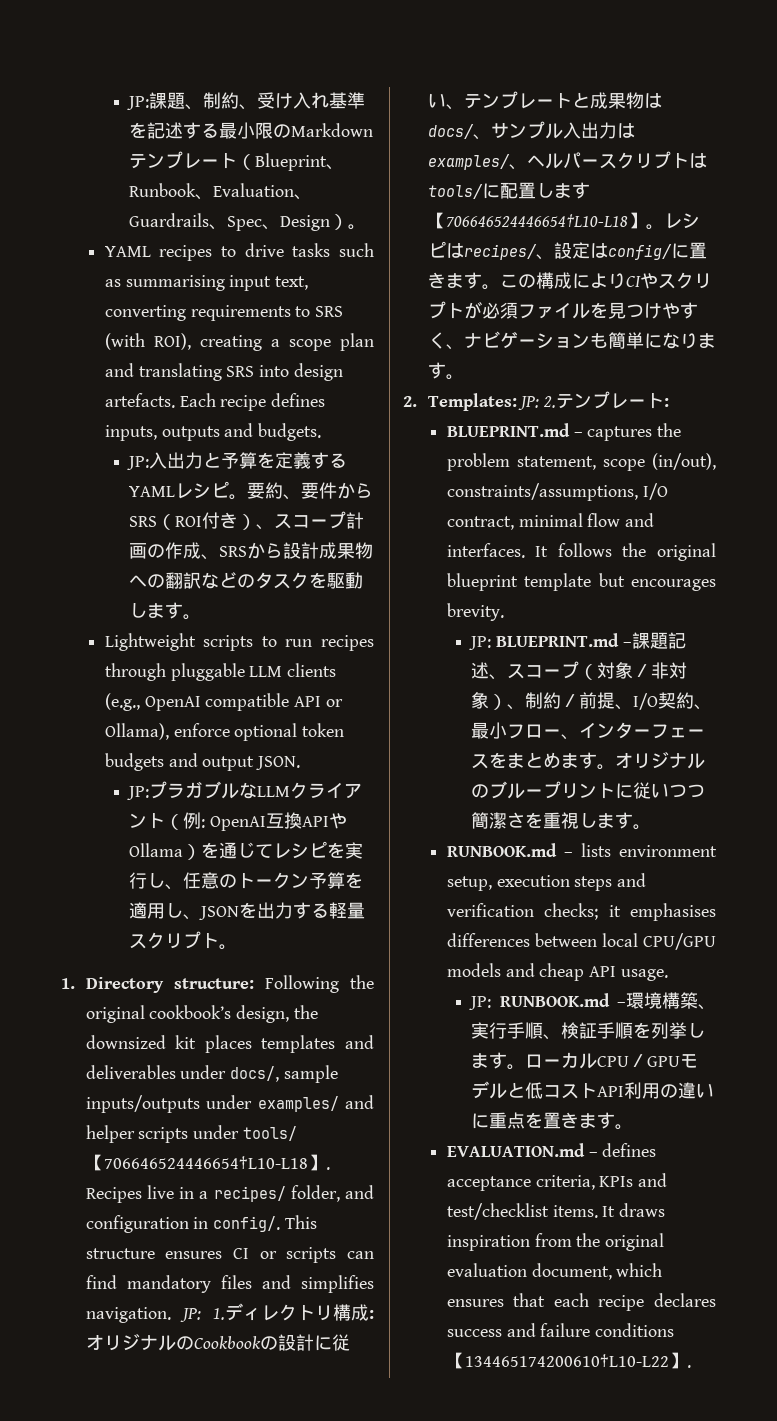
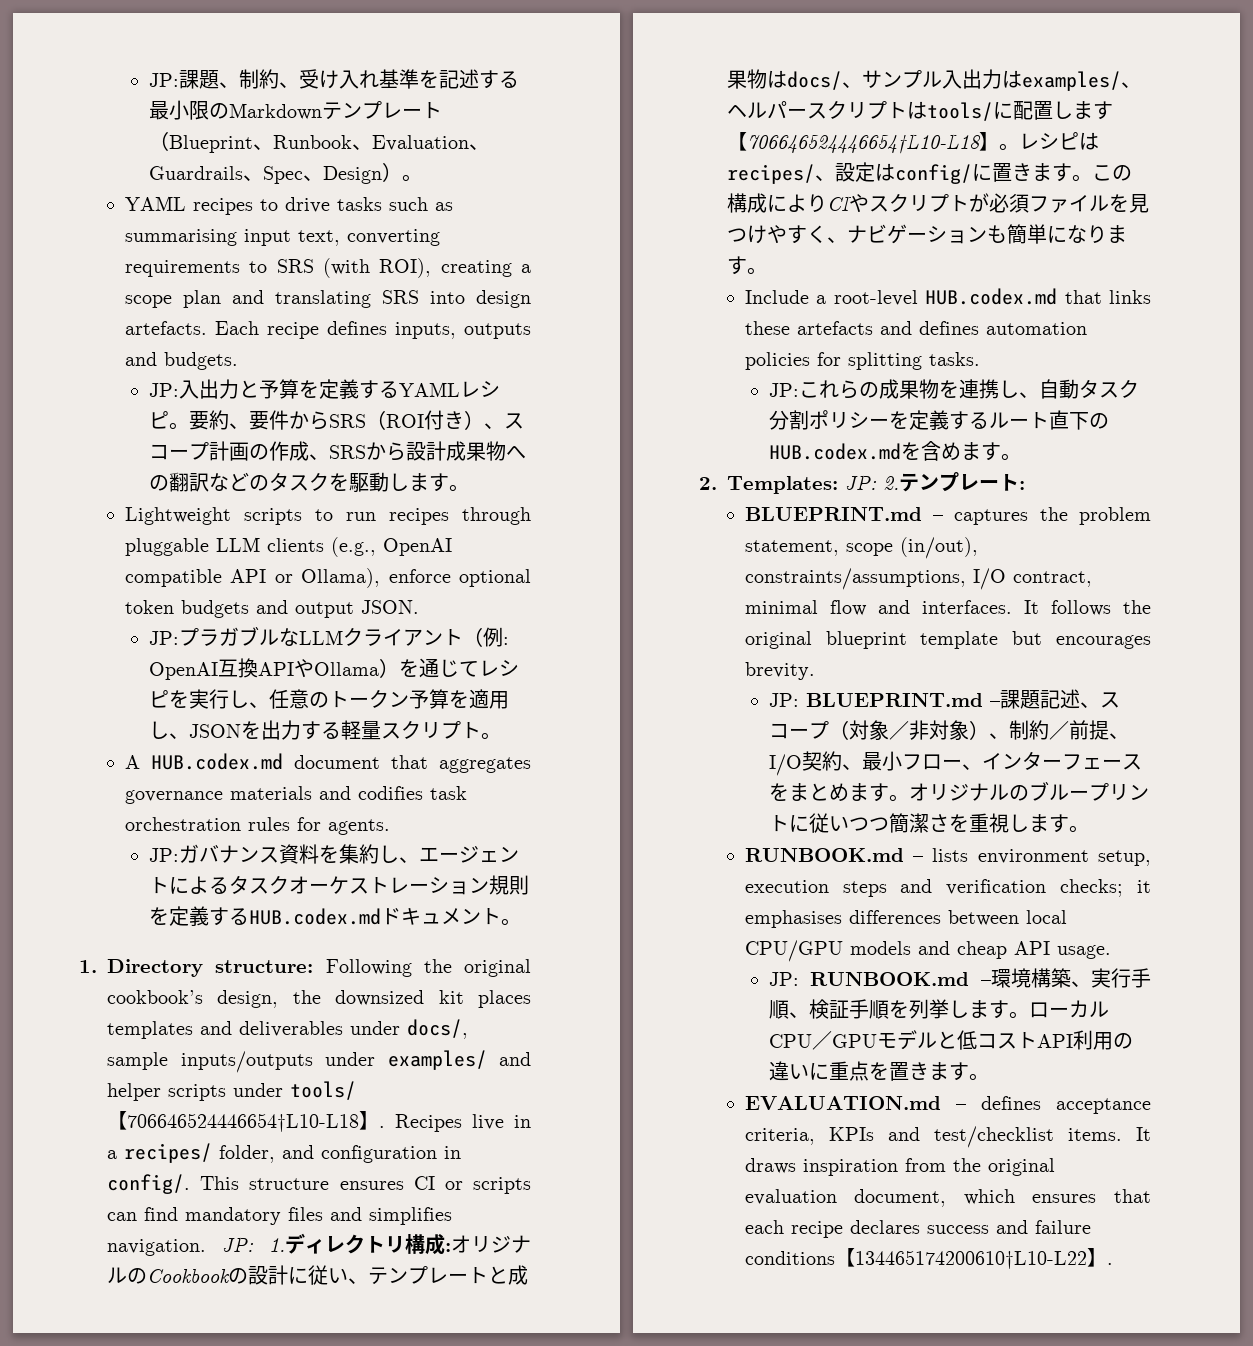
(238, 947) none -> [124,753,531,773] [124,786,467,804] [124,817,390,835] [148,844,519,864] [148,875,529,895] [148,906,521,926] // A HUB.codex.md document that aggregates governance materials and codifies task orchestration rules for agents. // JP:ガバナンス資料を集約し、エージェントによるタスクオーケストレーション規則を定義するHUB.codex.mdドキュメント。
(464, 377) none -> [744,288,1151,306] [744,321,1087,335] [744,352,980,370] [768,379,1139,399] [768,410,1109,430] [768,441,1021,461] // Include a root-level HUB.codex.md that links these artefacts and defines automation policies for splitting tasks. // JP:これらの成果物を連携し、自動タスク分割ポリシーを定義するルート直下のHUB.codex.mdを含めます。

